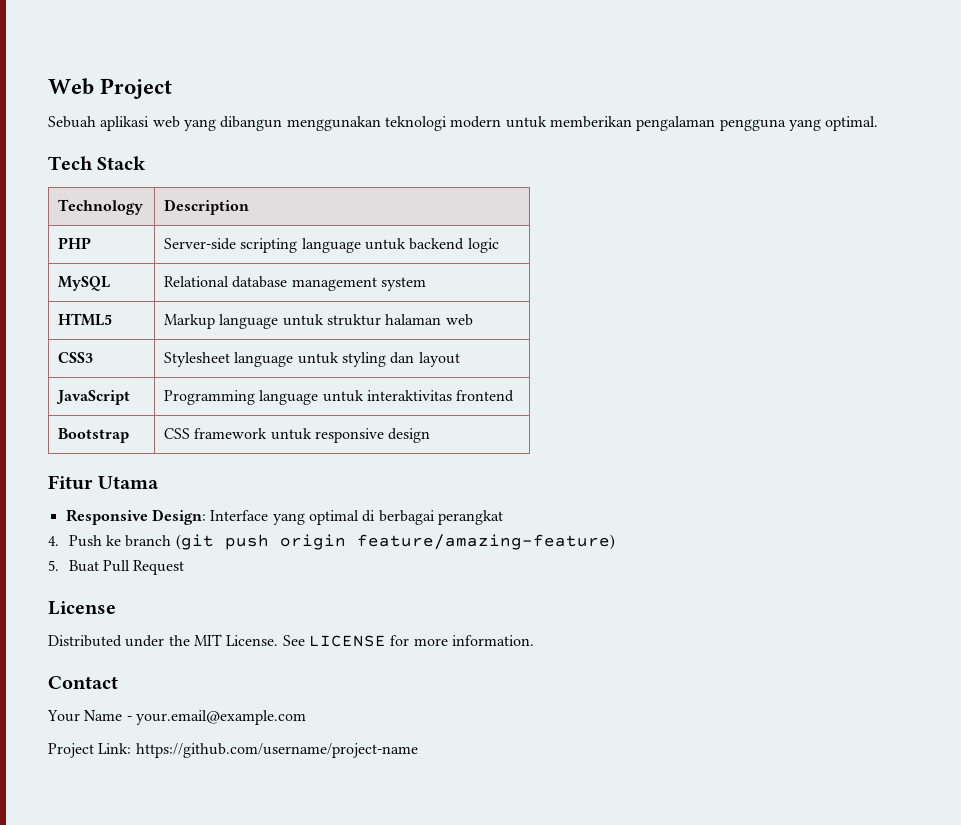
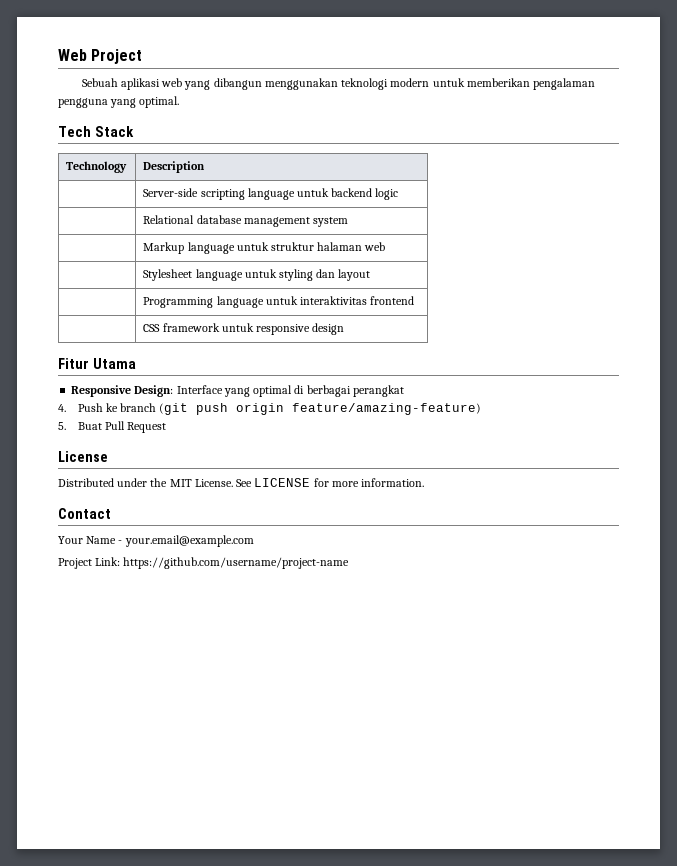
[58,237,92,249] PHP -> (206, 167) none
[58,276,111,291] MySQL -> (399, 194) none
[58,313,113,326] HTML5 -> (348, 222) none
[58,352,94,363] CSS3 -> (386, 246) none
[56,390,131,405] JavaScript -> (371, 275) none
[58,428,130,443] Bootstrap -> (415, 300) none

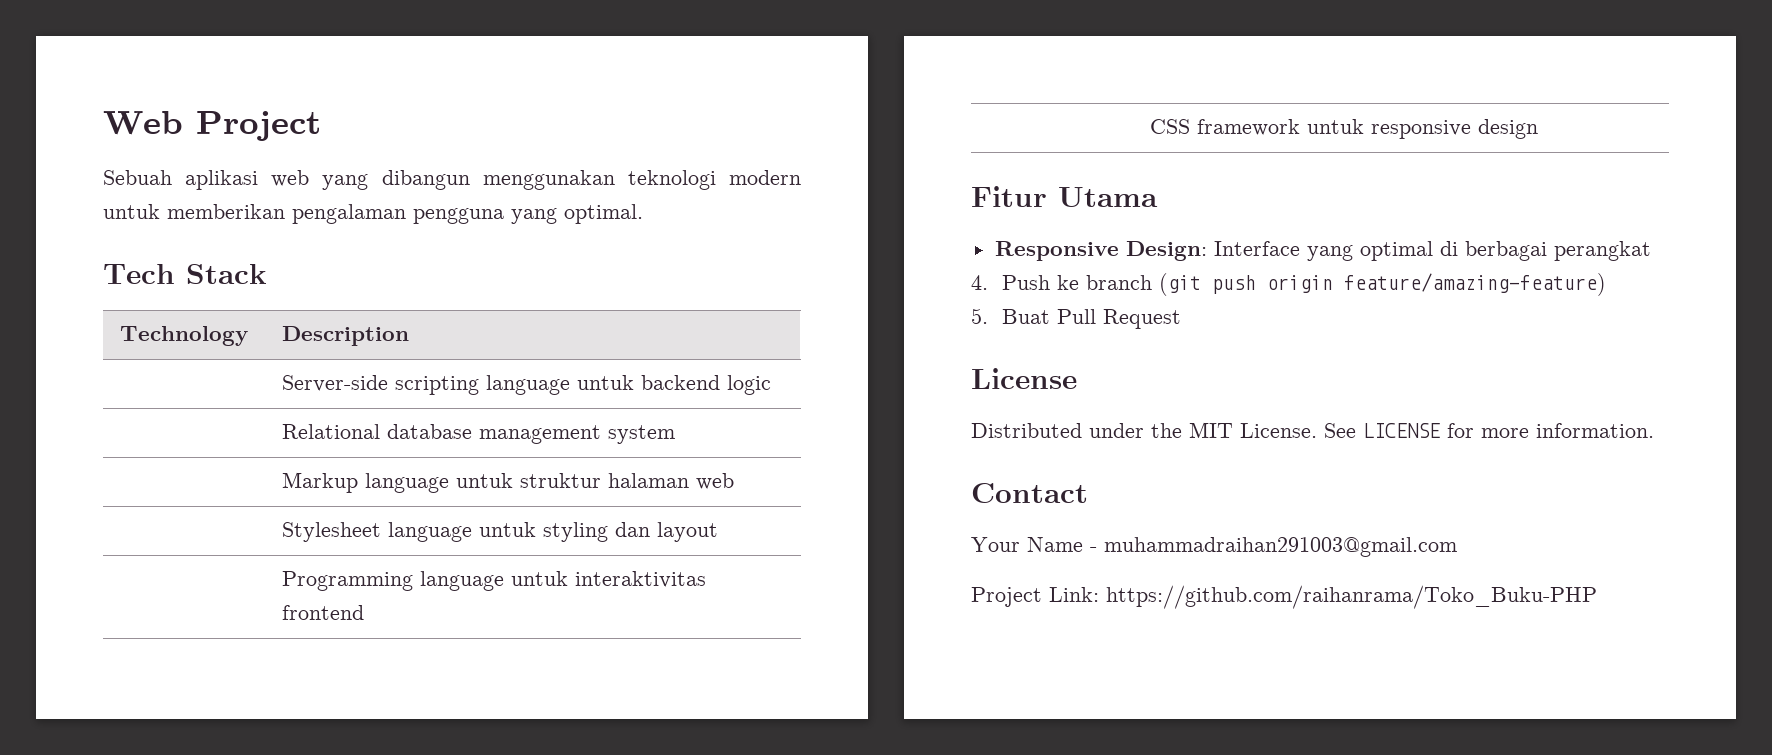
[124,535,254,547] your.email@example.com -> [1104,537,1457,557] muhammadraihan291003@gmail.com
[123,557,350,569] https://github.com/username/project-name -> [1106,585,1597,609] https://github.com/raihanrama/Toko_Buku-PHP

